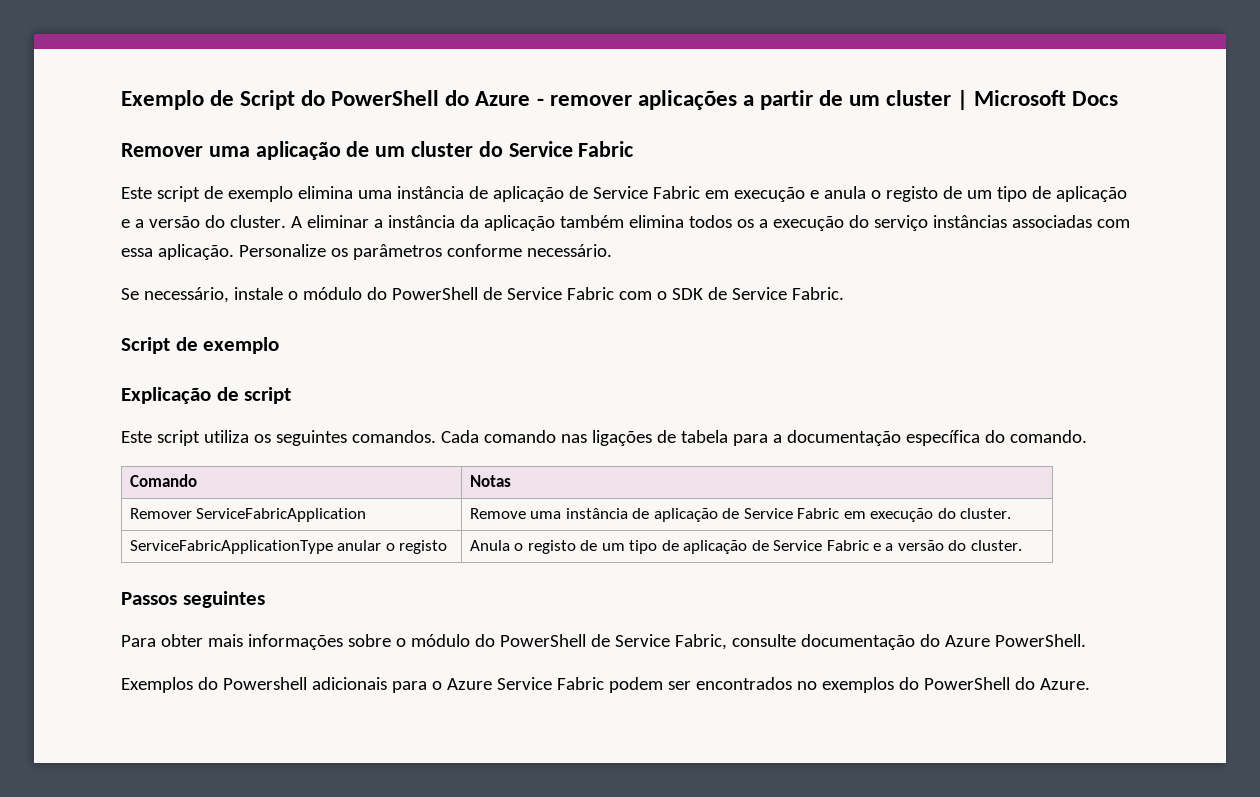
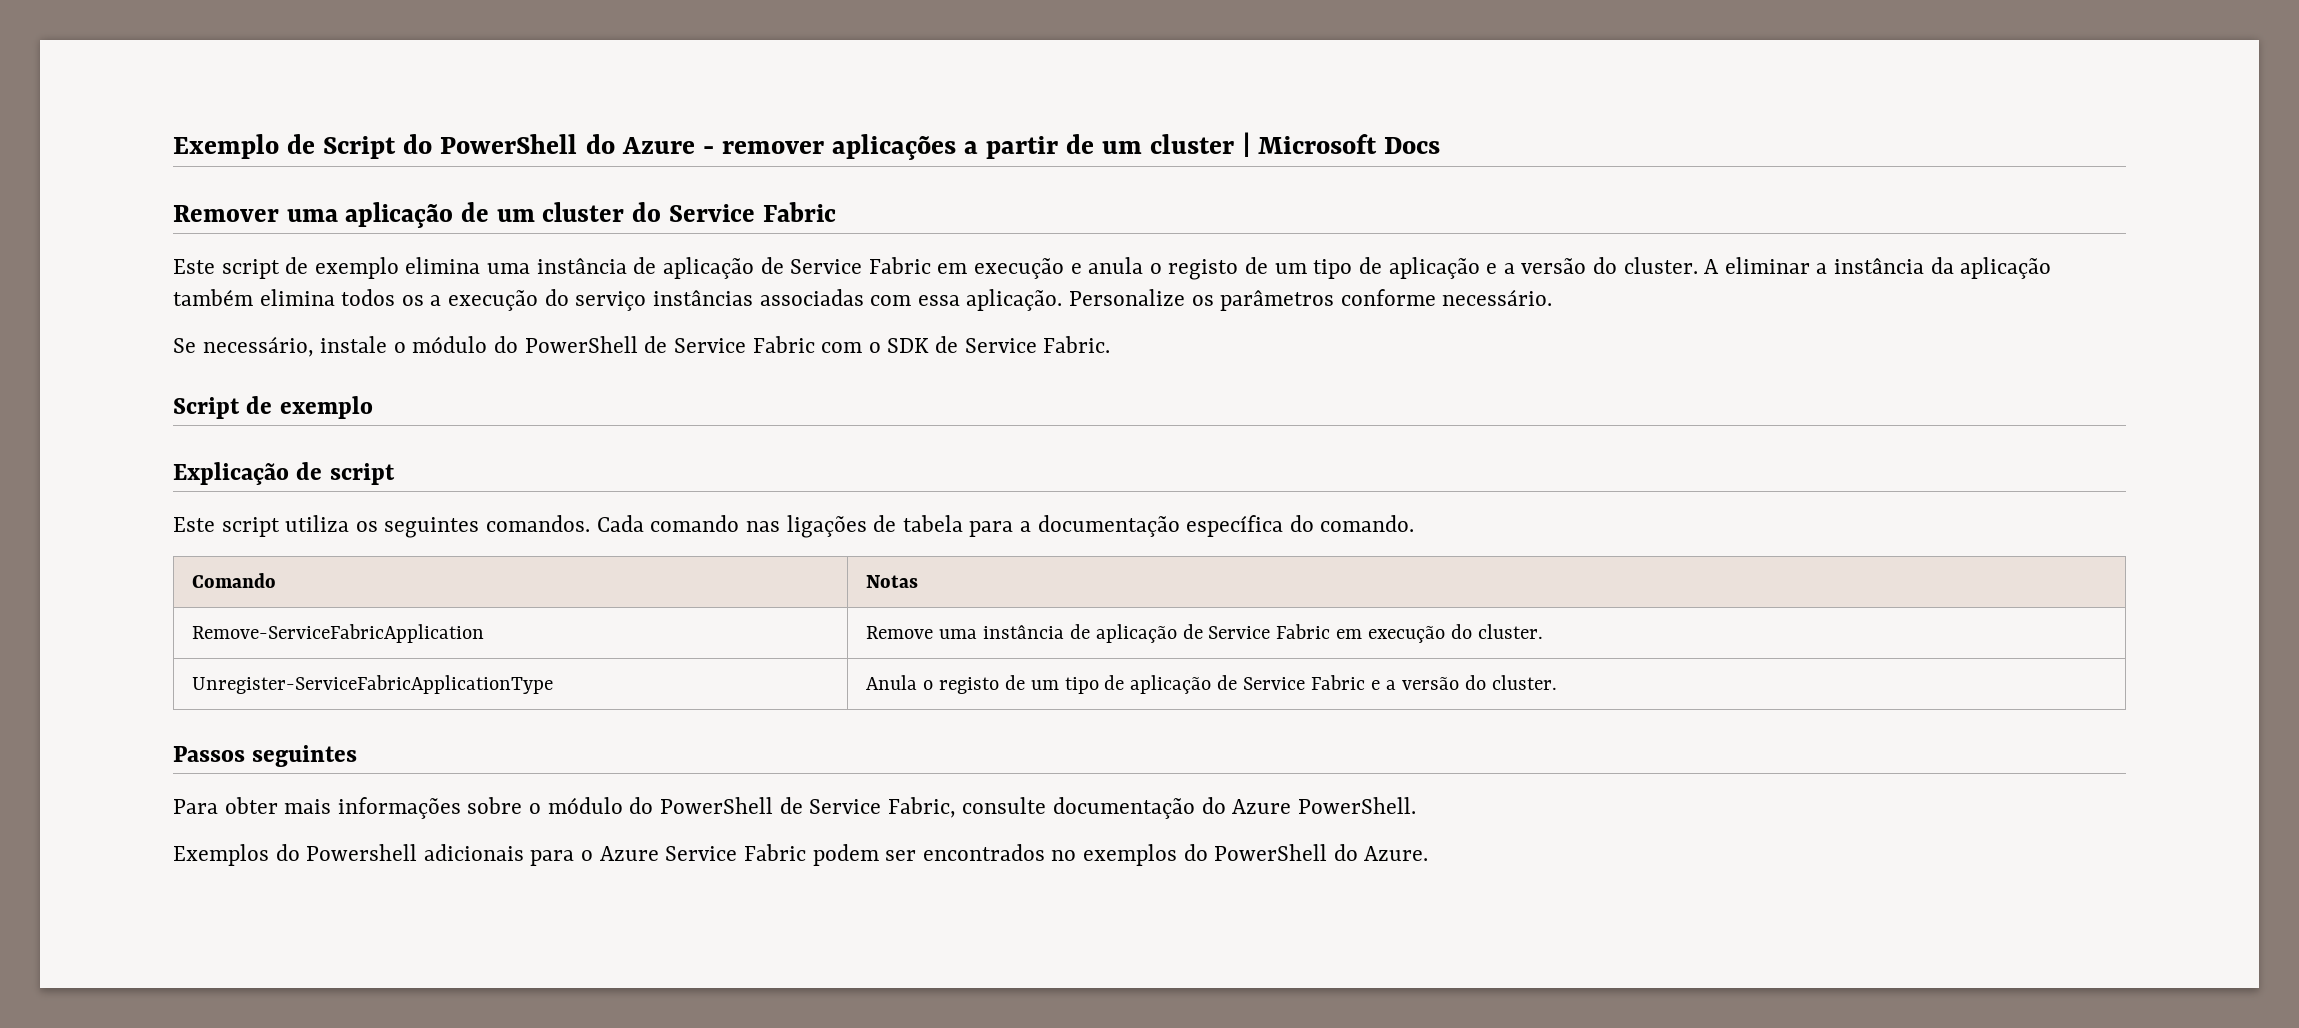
[130,508,367,522] Remover ServiceFabricApplication -> [191,624,484,643] Remove-ServiceFabricApplication
[130,540,448,554] ServiceFabricApplicationType anular o registo -> [191,675,553,694] Unregister-ServiceFabricApplicationType

